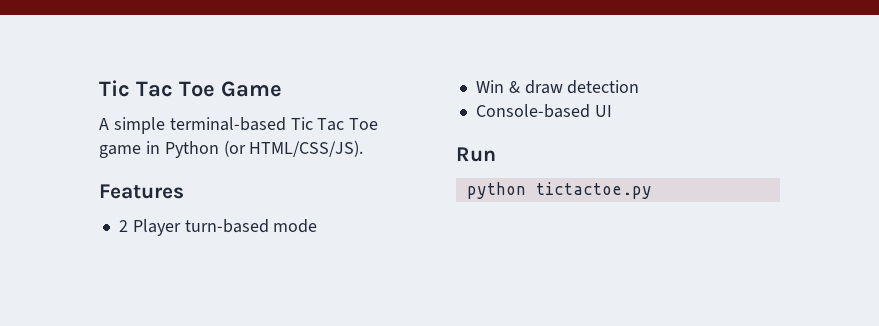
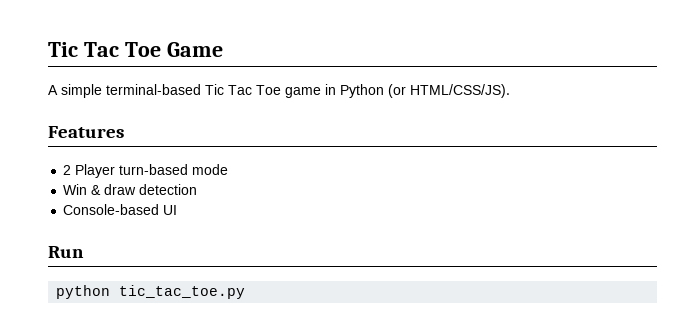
[535,182,652,199] tictactoe.py -> [119,285,246,299] tic_tac_toe.py

